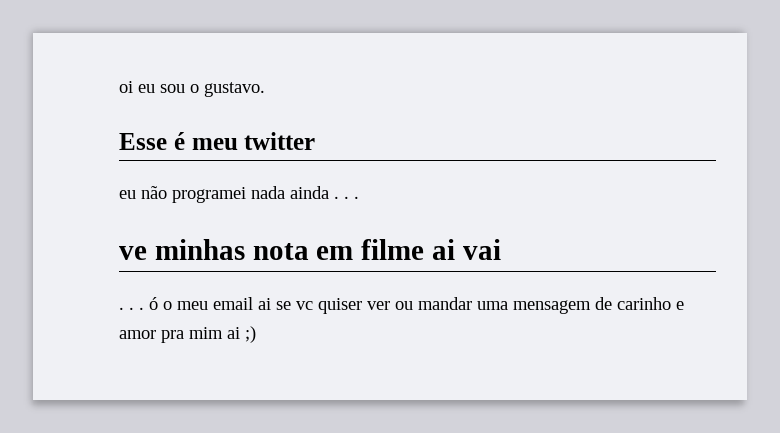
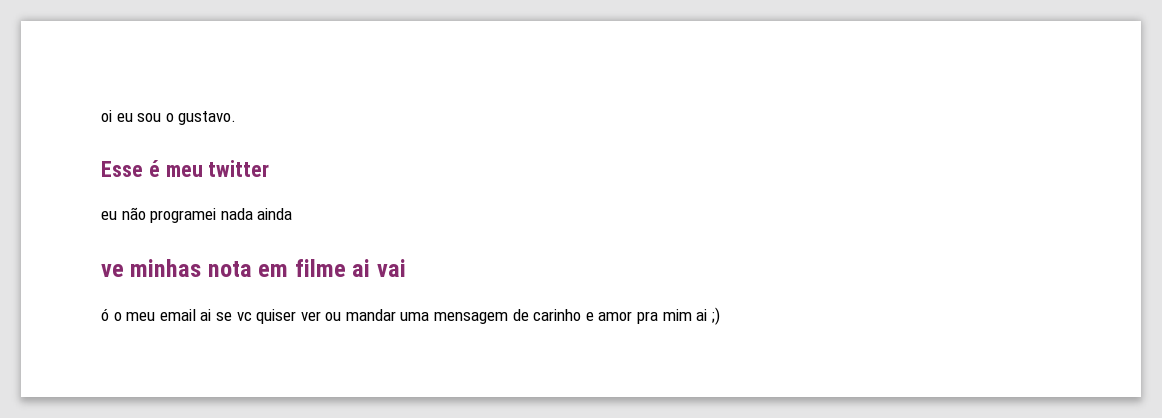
[334,196,359,199] . . . -> (293, 214) none
[119,307,144,310] . . . -> (406, 268) none

